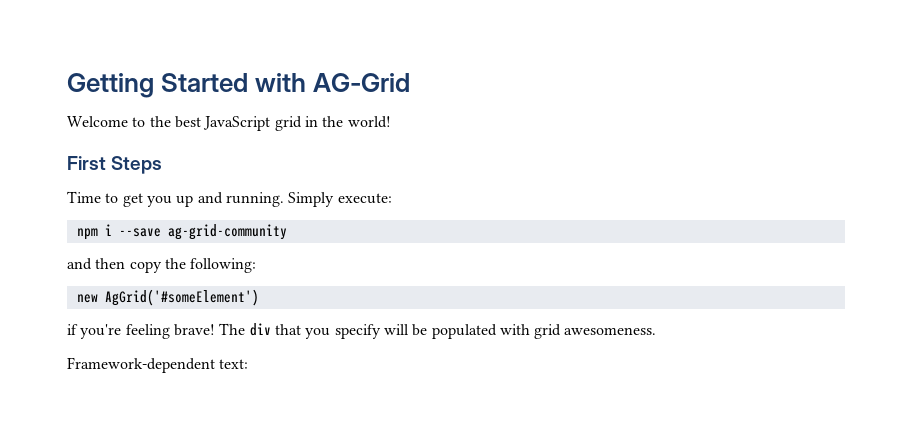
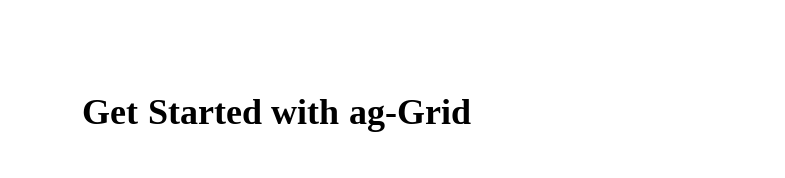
[67,73,154,98] Getting -> [82,100,138,124] Get
[313,73,411,92] [67,116,391,131] [67,156,163,174] [67,191,392,207] [76,224,287,240] [67,258,257,273] [76,289,259,306] [67,323,657,339] [67,357,249,373] AG-Grid // Welcome to the best JavaScript grid in the world! // First Steps // Time to get you up and running. Simply execute: // npm i --save ag-grid-community // and then copy the following: // new AgGrid('#someElement') // if you're feeling brave! The div that you specify will be populated with grid awesomeness. // Framework-dependent text: -> [349,99,472,132] ag-Grid

